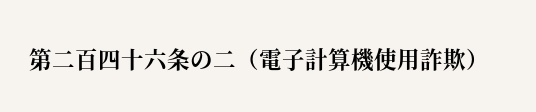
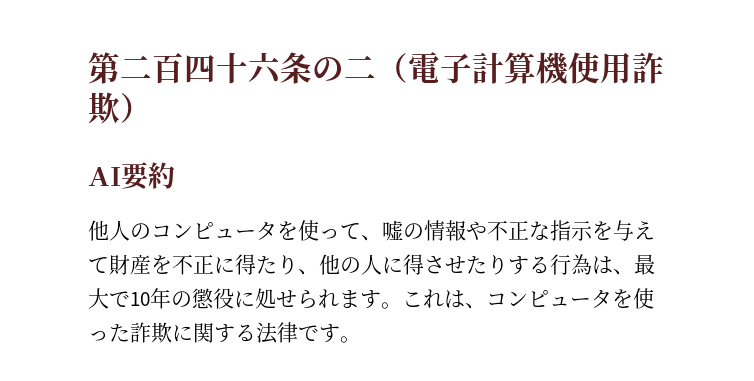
(489, 59) none -> [88,162,175,190] [88,220,655,241] [88,254,655,275] [88,288,654,309] [88,322,361,344] // AI要約 // 他人のコンピュータを使って、嘘の情報や不正な指示を与えて財産を不正に得たり、他の人に得させたりする行為は、最大で10年の懲役に処せられます。これは、コンピュータを使った詐欺に関する法律です。

